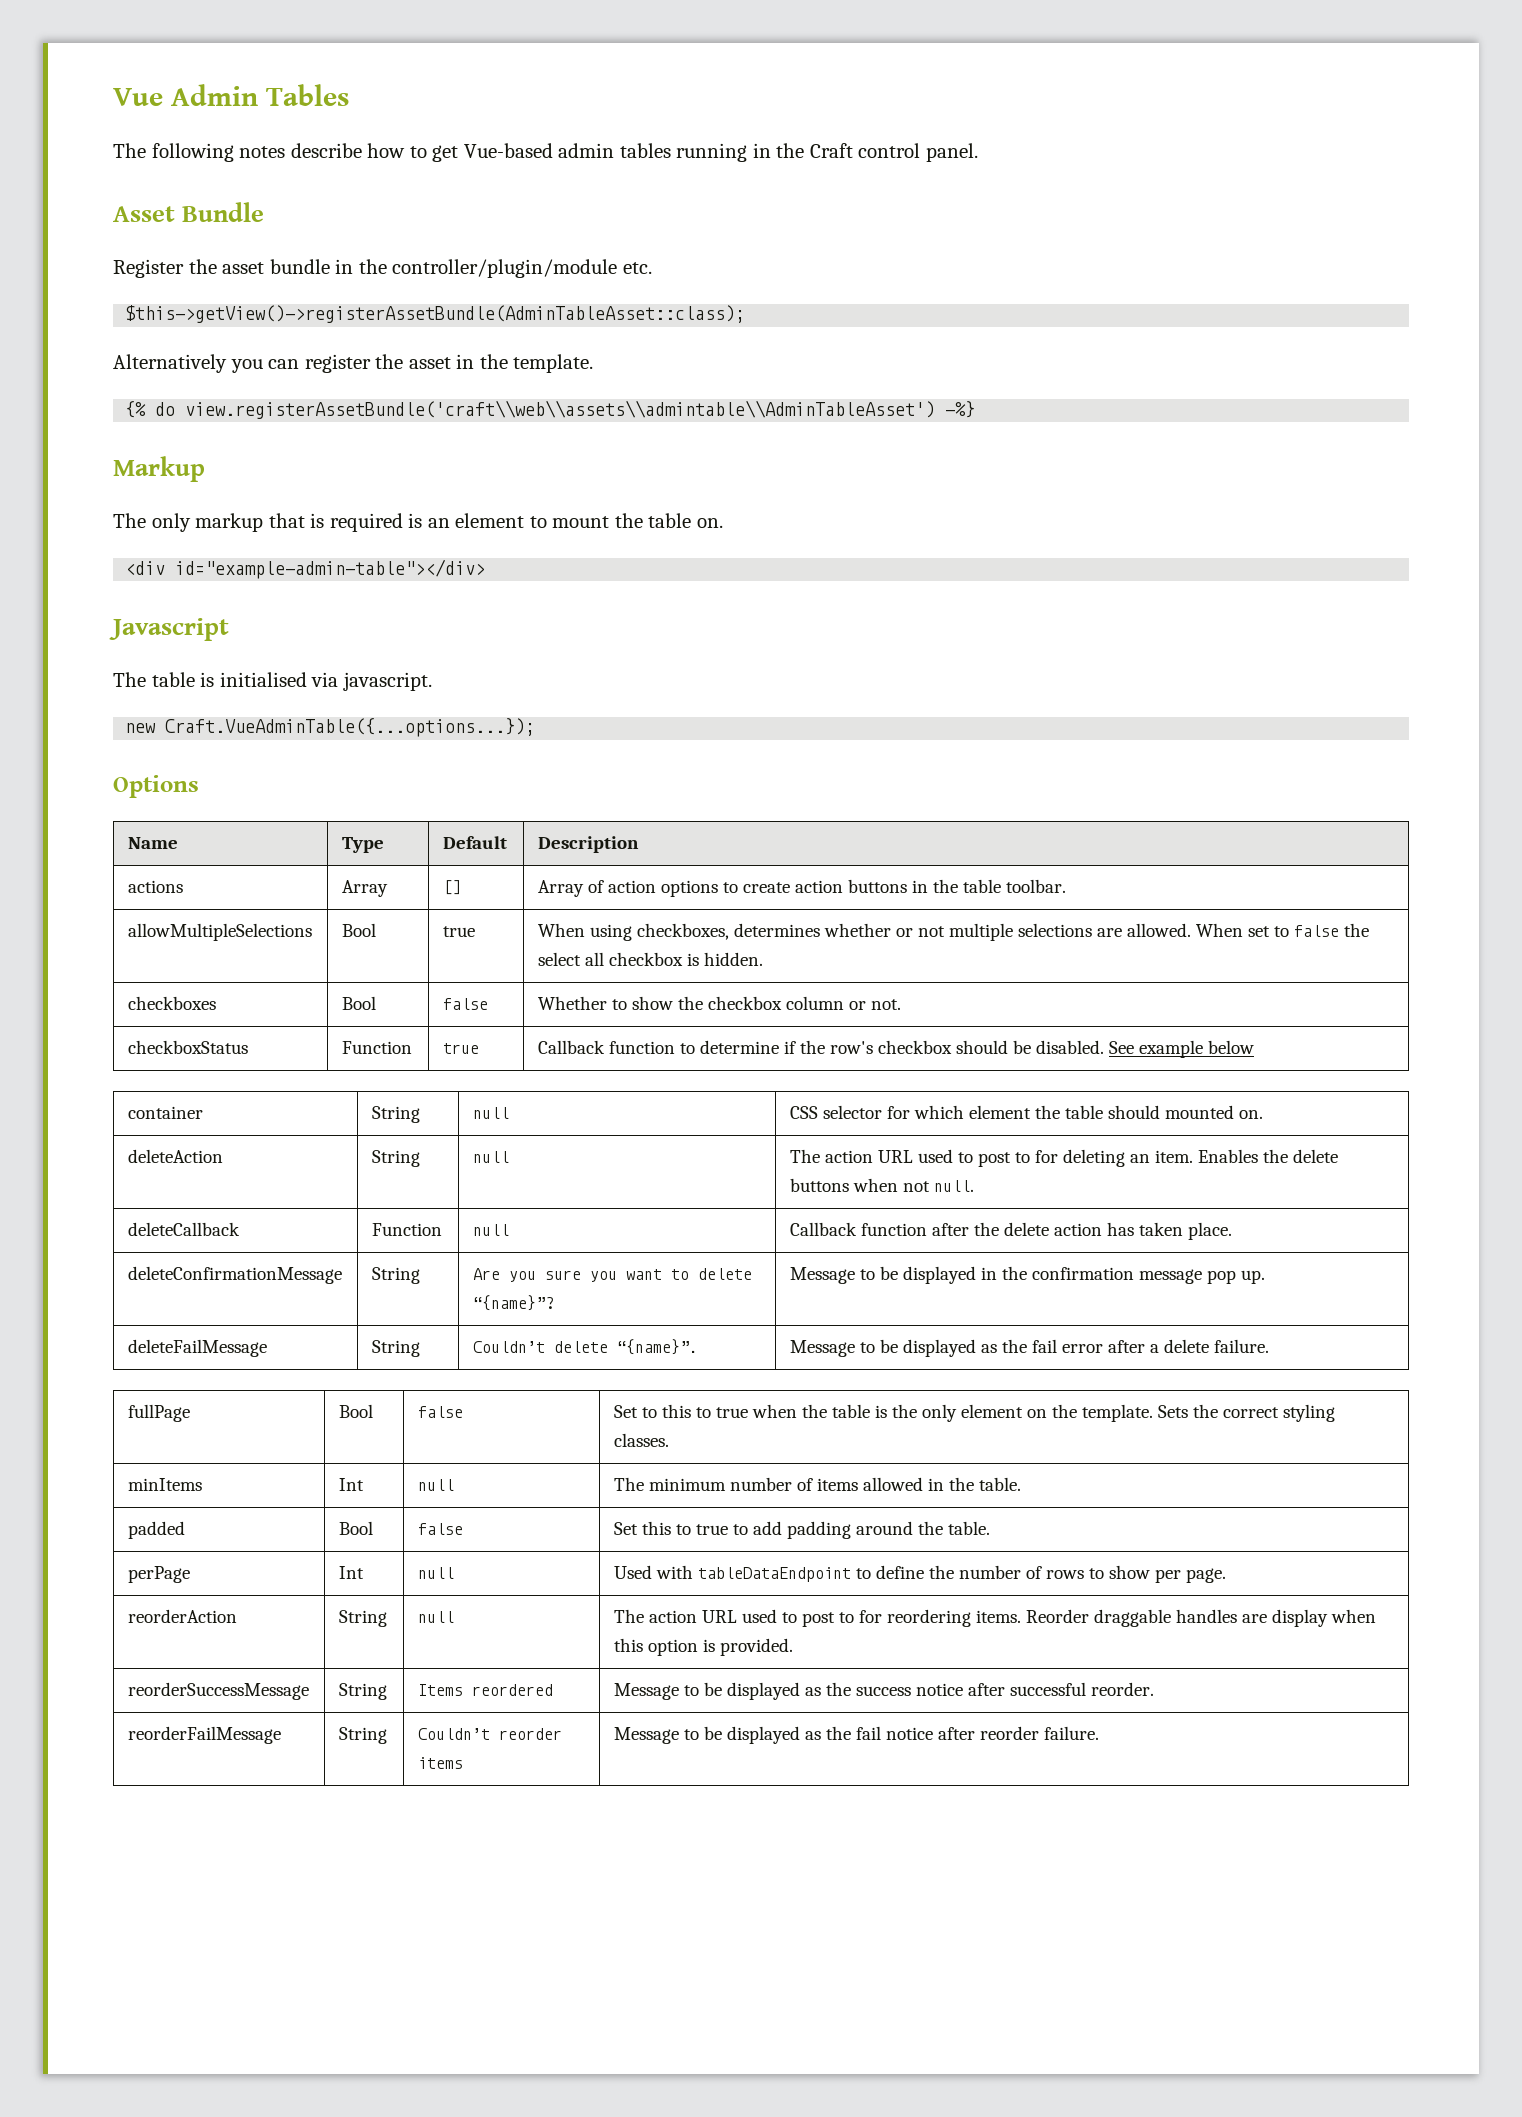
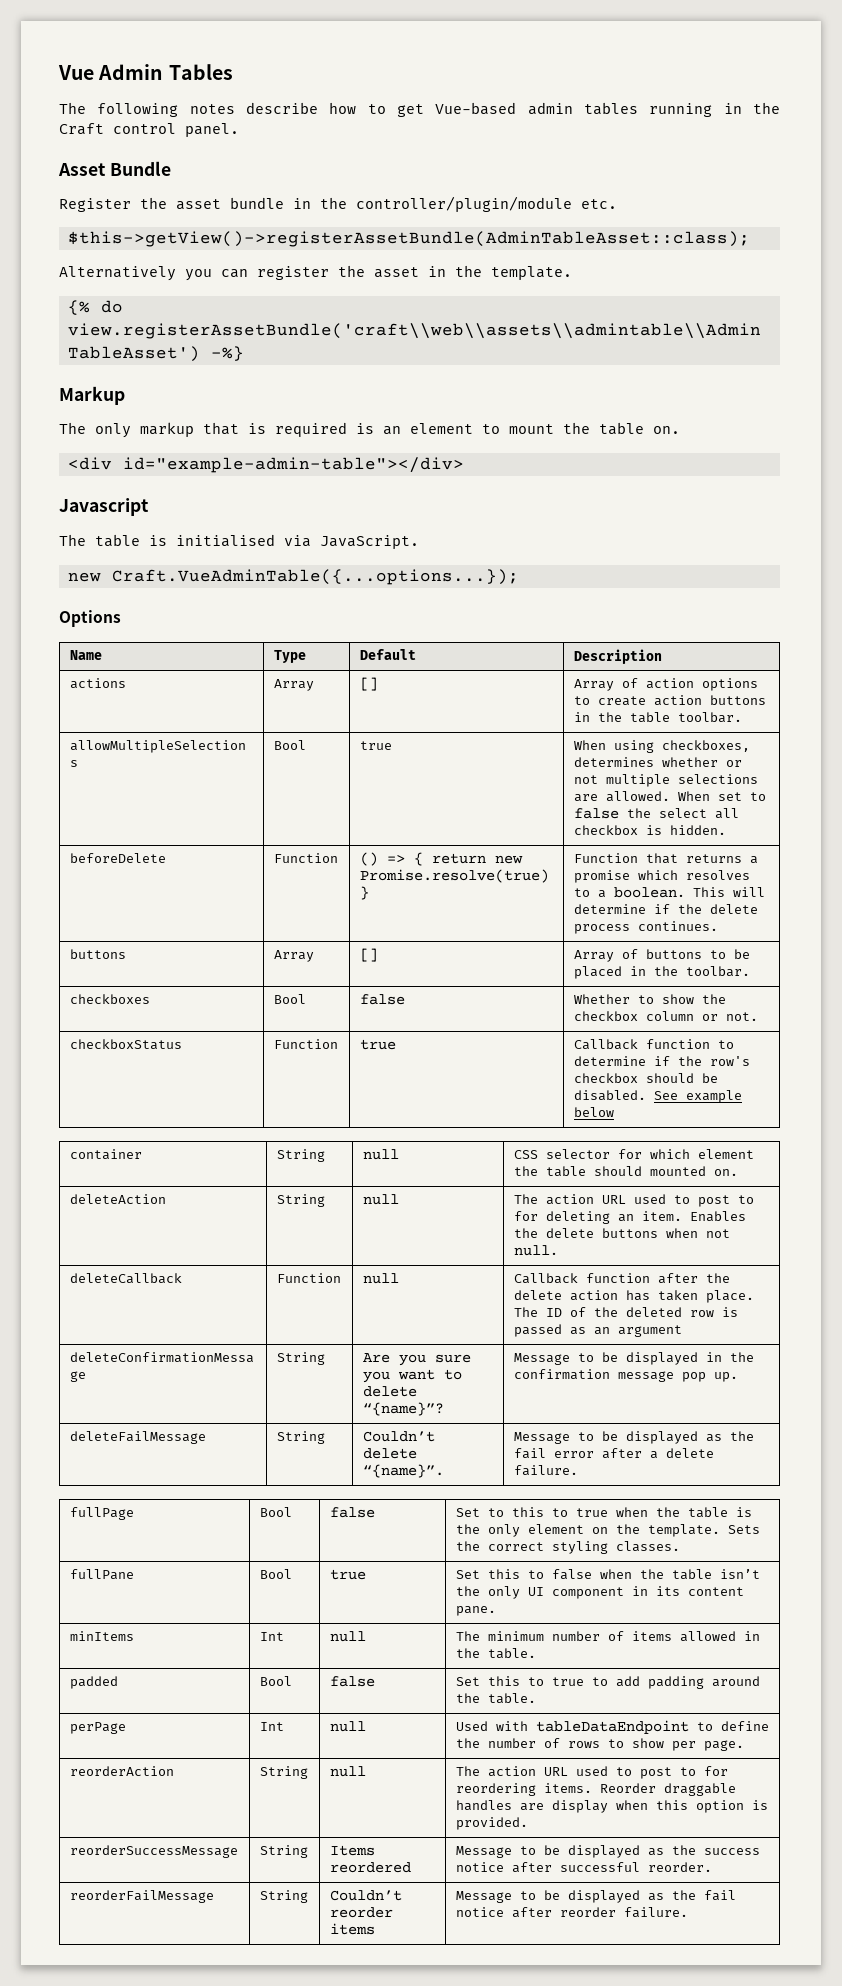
[342,672,432,691] javascript. -> [320,535,419,549] JavaScript.
(763, 959) none -> [69,853,166,863] [273,853,338,863] [359,852,523,866] [359,869,549,883] [359,886,369,900] [573,853,758,864] [573,870,750,883] [573,887,765,898] [573,904,758,914] [573,921,718,934] [69,949,126,959] [273,950,314,962] [359,948,378,962] [573,949,750,962] [573,966,750,979] // beforeDelete | Function | () => { return new Promise.resolve(true) } | Function that returns a promise which resolves to a boolean. This will determine if the delete process continues. // buttons | Array | [] | Array of buttons to be placed in the toolbar.
(1232, 1231) none -> [513,1307,738,1317] [513,1324,682,1337] The ID of the deleted row is passed as an argument
(669, 1440) none -> [69,1569,134,1580] [259,1569,292,1579] [329,1569,366,1580] [455,1569,760,1580] [455,1586,744,1599] [455,1606,496,1616] // fullPane | Bool | true | Set this to false when the table isn’t the only UI component in its content pane.

